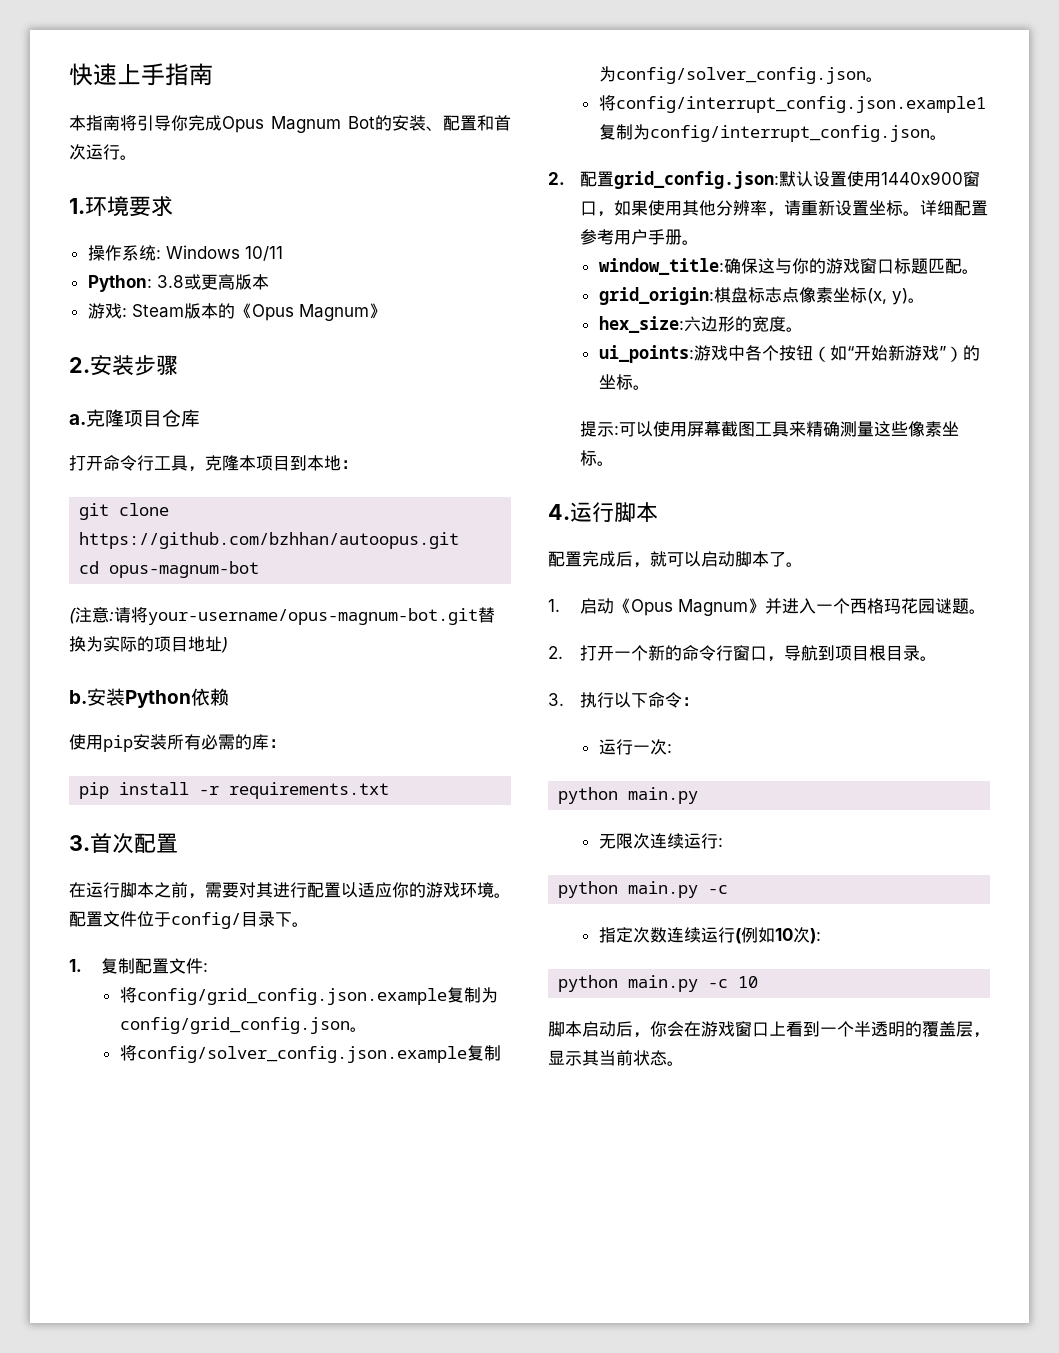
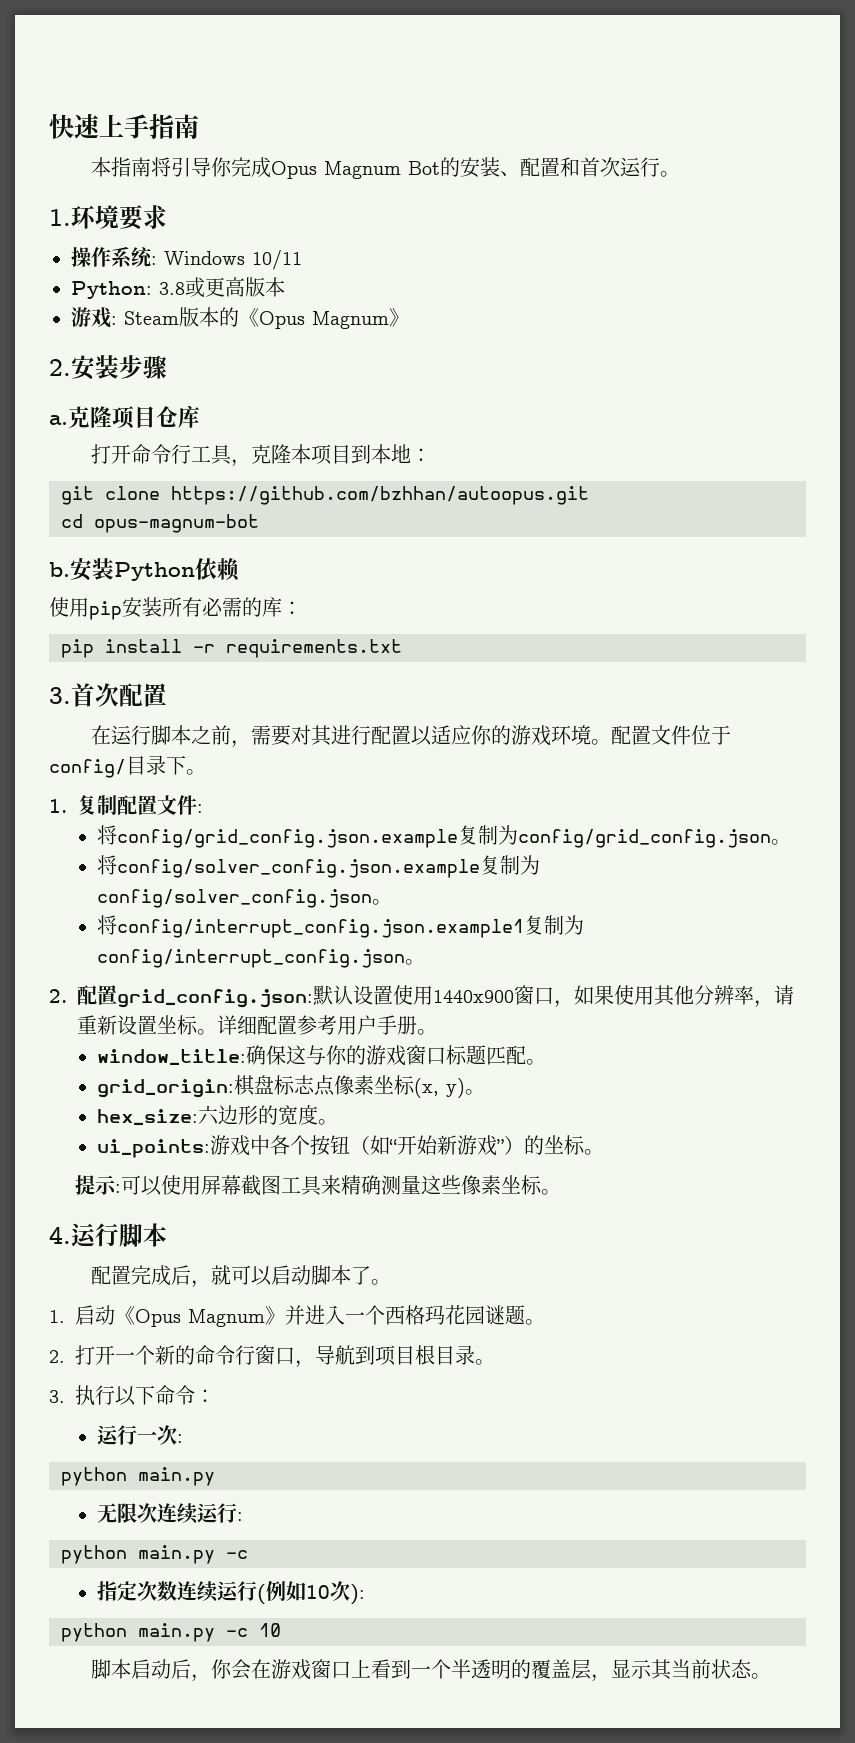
[69,607,495,625] [69,636,228,653] // (注意:请将your-username/opus-magnum-bot.git替换为实际的项目地址) -> (259, 523) none

